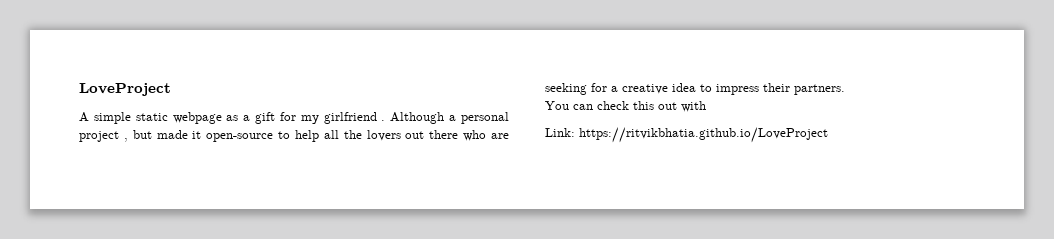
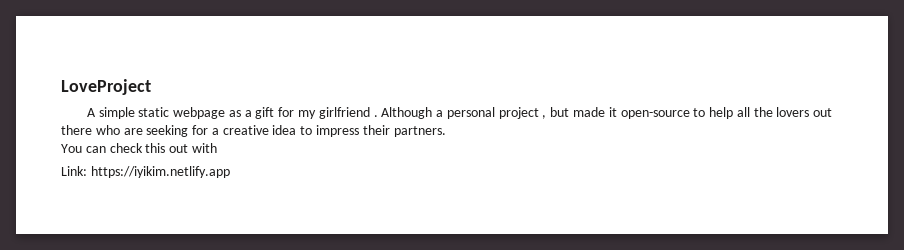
[579,127,828,143] https://ritvikbhatia.github.io/LoveProject -> [90,166,230,178] https://iyikim.netlify.app

